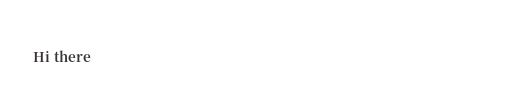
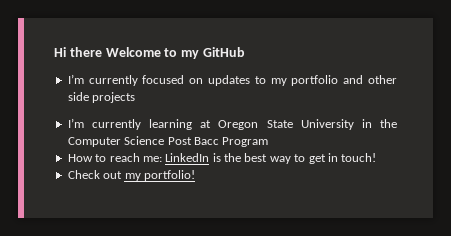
(91, 56) none -> [105,47,245,59] [67,74,397,86] [67,92,136,103] [67,118,397,130] [67,136,269,147] [67,153,377,164] [67,170,195,181] Welcome to my GitHub // I’m currently focused on updates to my portfolio and other side projects // I’m currently learning at Oregon State University in the Computer Science Post Bacc Program // How to reach me: LinkedIn is the best way to get in touch! // Check out my portfolio!

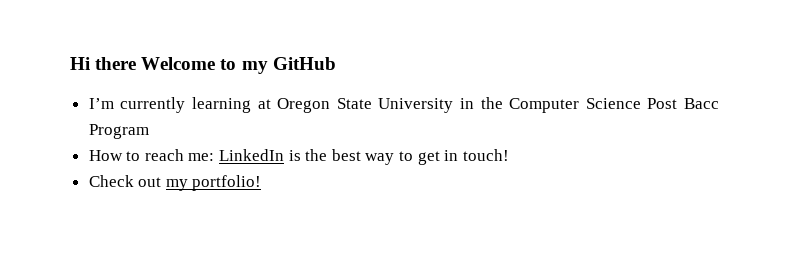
[67,74,397,86] [67,92,136,103] // I’m currently focused on updates to my portfolio and other side projects -> (336, 63) none

